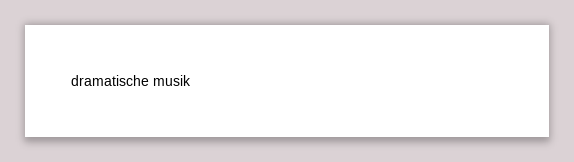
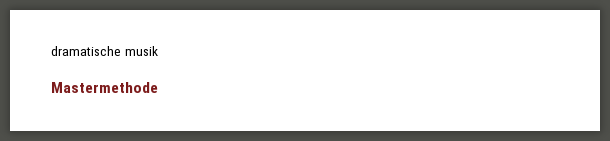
(191, 80) none -> [51,82,158,93] // Mastermethode

